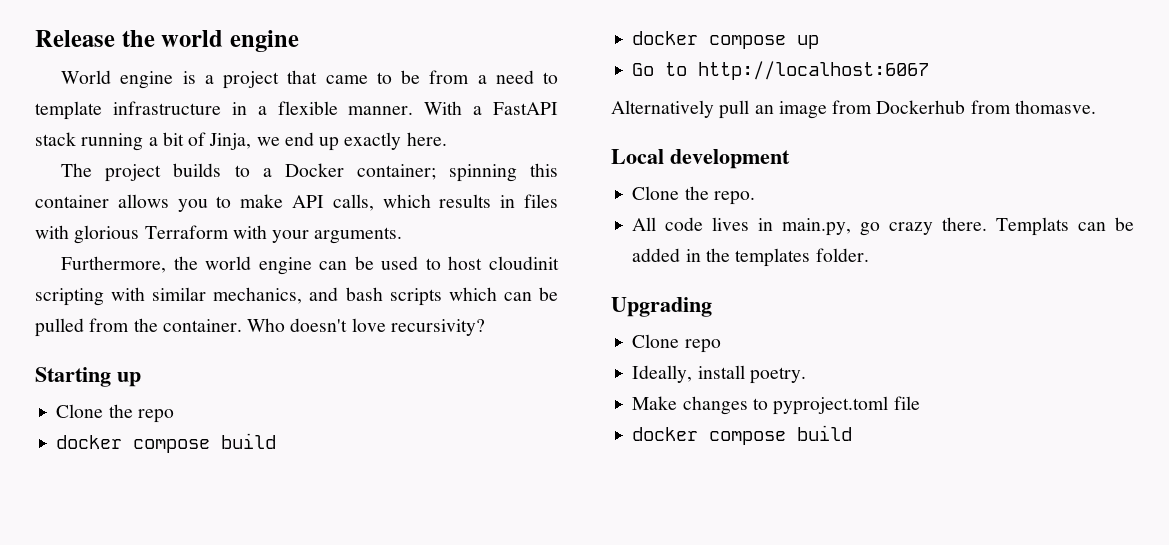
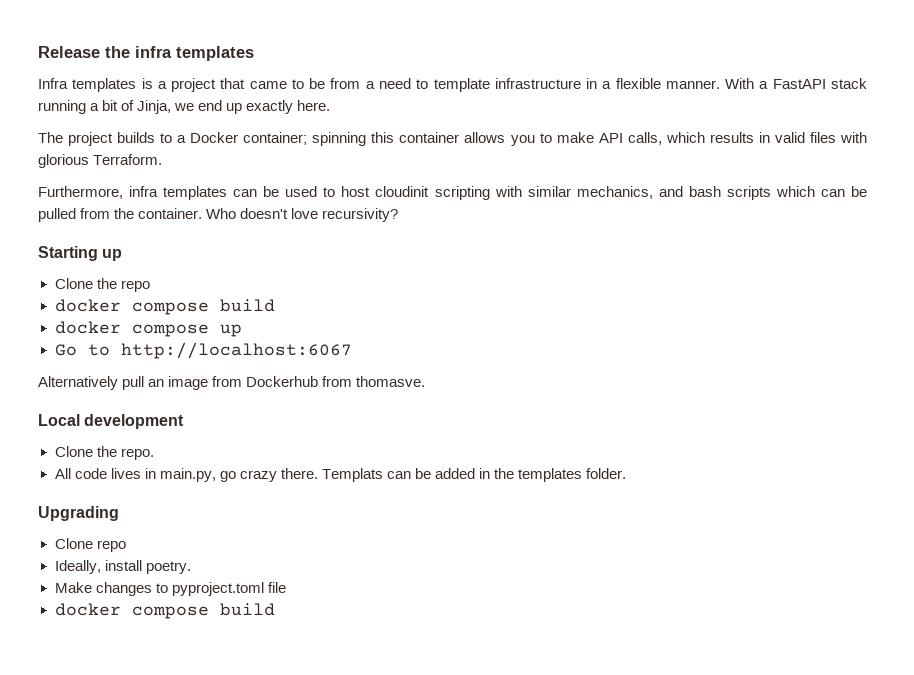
[161,30,299,52] [61,70,174,89] world engine // World engine -> [135,46,254,61] [38,78,137,92] infra templates // Infra templates
(516, 201) none -> [774,132,805,143] valid
[144,225,403,244] [61,256,312,275] Terraform with your arguments. // Furthermore, the world engine -> [93,154,163,165] [38,186,228,200] Terraform. // Furthermore, infra templates

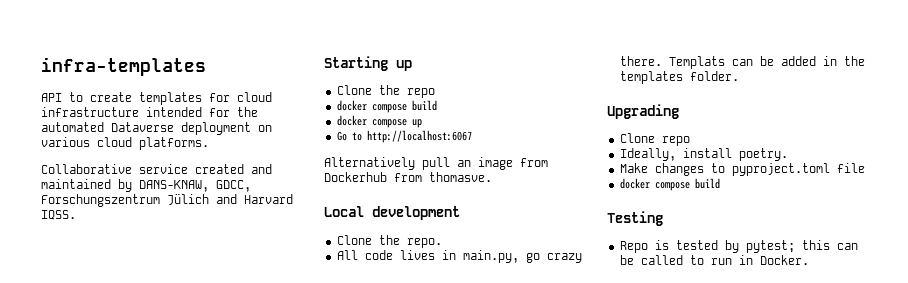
[38,46,254,61] [38,78,867,92] [38,100,331,114] [38,132,867,146] [38,154,163,168] [38,186,867,200] [38,208,399,222] Release the infra templates // Infra templates is a project that came to be from a need to template infrastructure in a flexible manner. With a FastAPI stack running a bit of Jinja, we end up exactly here. // The project builds to a Docker container; spinning this container allows you to make API calls, which results in valid files with glorious Terraform. // Furthermore, infra templates can be used to host cloudinit scripting with similar mechanics, and bash scripts which can be pulled from the container. Who doesn't love recursivity? -> [41,57,206,76] [41,92,272,105] [41,107,258,117] [41,122,272,135] [41,137,209,150] [41,164,272,174] [41,179,251,192] [41,194,293,207] [41,210,76,220] infra-templates // API to create templates for cloud infrastructure intended for the automated Dataverse deployment on various cloud platforms. // Collaborative service created and maintained by DANS-KNAW, GDCC, Forschungszentrum Jülich and Harvard IQSS.
(275, 609) none -> [607,211,663,226] [619,240,858,253] [619,255,809,265] // Testing // Repo is tested by pytest; this can be called to run in Docker.

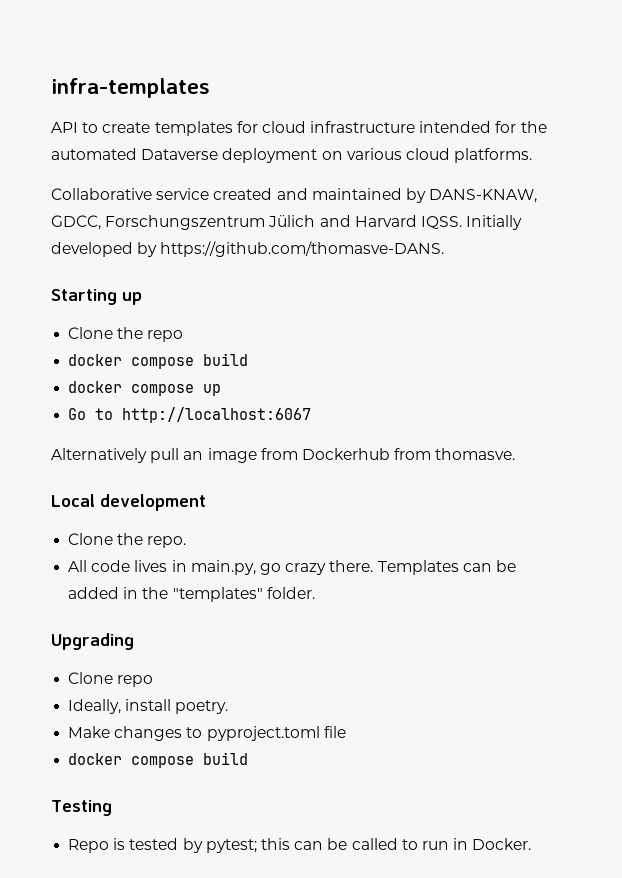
(76, 215) none -> [466,215,523,230] [51,241,445,257] Initially developed by https://github.com/thomasve-DANS.
[668,56,725,69] Templats -> [377,560,459,575] Templates
[619,71,683,84] templates -> [172,587,263,602] "templates"

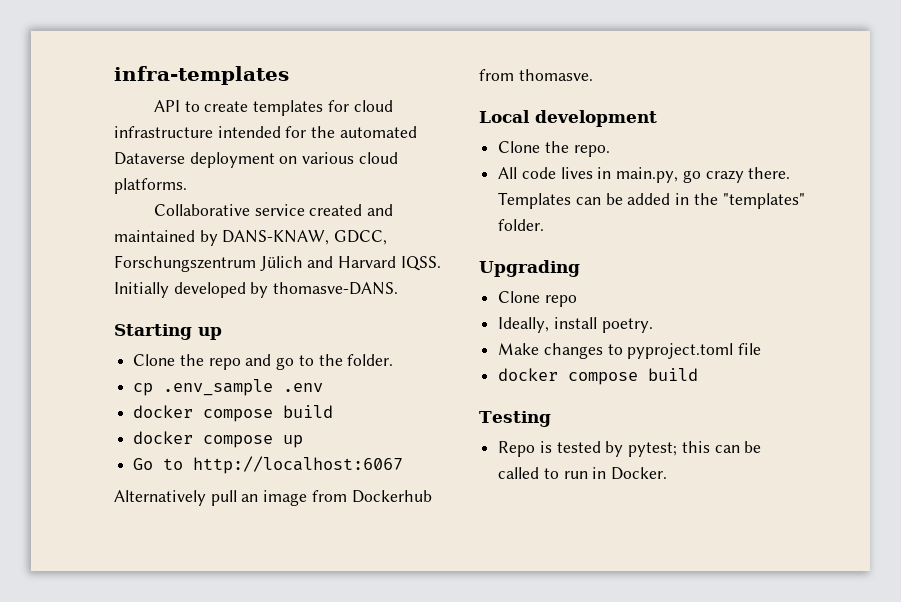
[160,241,445,257] https://github.com/thomasve-DANS. -> [273,282,399,295] thomasve-DANS.
(184, 336) none -> [245,354,394,370] [133,379,324,396] and go to the folder. // cp .env_sample .env

